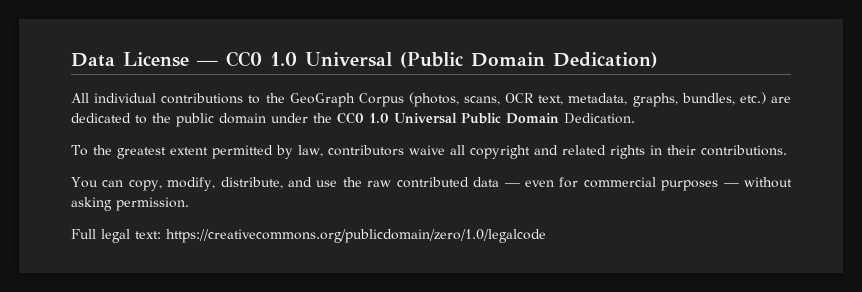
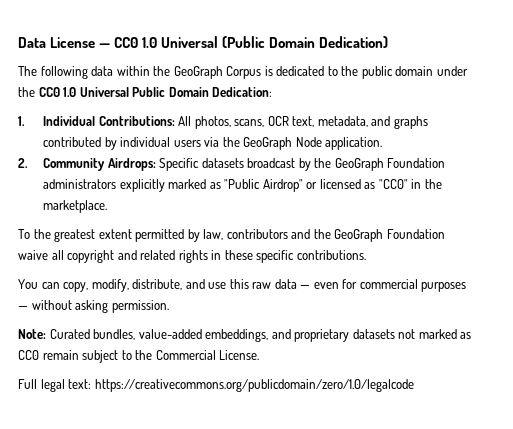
[71,92,791,107] All individual contributions to the GeoGraph Corpus (photos, scans, OCR text, metadata, graphs, bundles, etc.) are -> [18,66,273,79] The following data within the GeoGraph Corpus is
[564,113,635,124] Dedication. -> [212,87,273,97] [18,116,428,129] [43,137,383,150] [18,158,446,171] [43,179,442,192] [43,200,108,213] Dedication: // 1. Individual Contributions: All photos, scans, OCR text, metadata, and graphs contributed by individual users via the GeoGraph Node application. // 2. Community Airdrops: Specific datasets broadcast by the GeoGraph Foundation administrators explicitly marked as "Public Airdrop" or licensed as "CC0" in the marketplace.
(404, 150) none -> [291,229,445,242] and the GeoGraph Foundation
[666,145,696,155] their -> [224,250,295,263] these specific
[342,177,469,188] the raw contributed -> [229,279,272,289] this raw
(189, 204) none -> [18,329,472,342] [18,350,260,363] // Note: Curated bundles, value-added embeddings, and proprietary datasets not marked as CC0 remain subject to the Commercial License.

